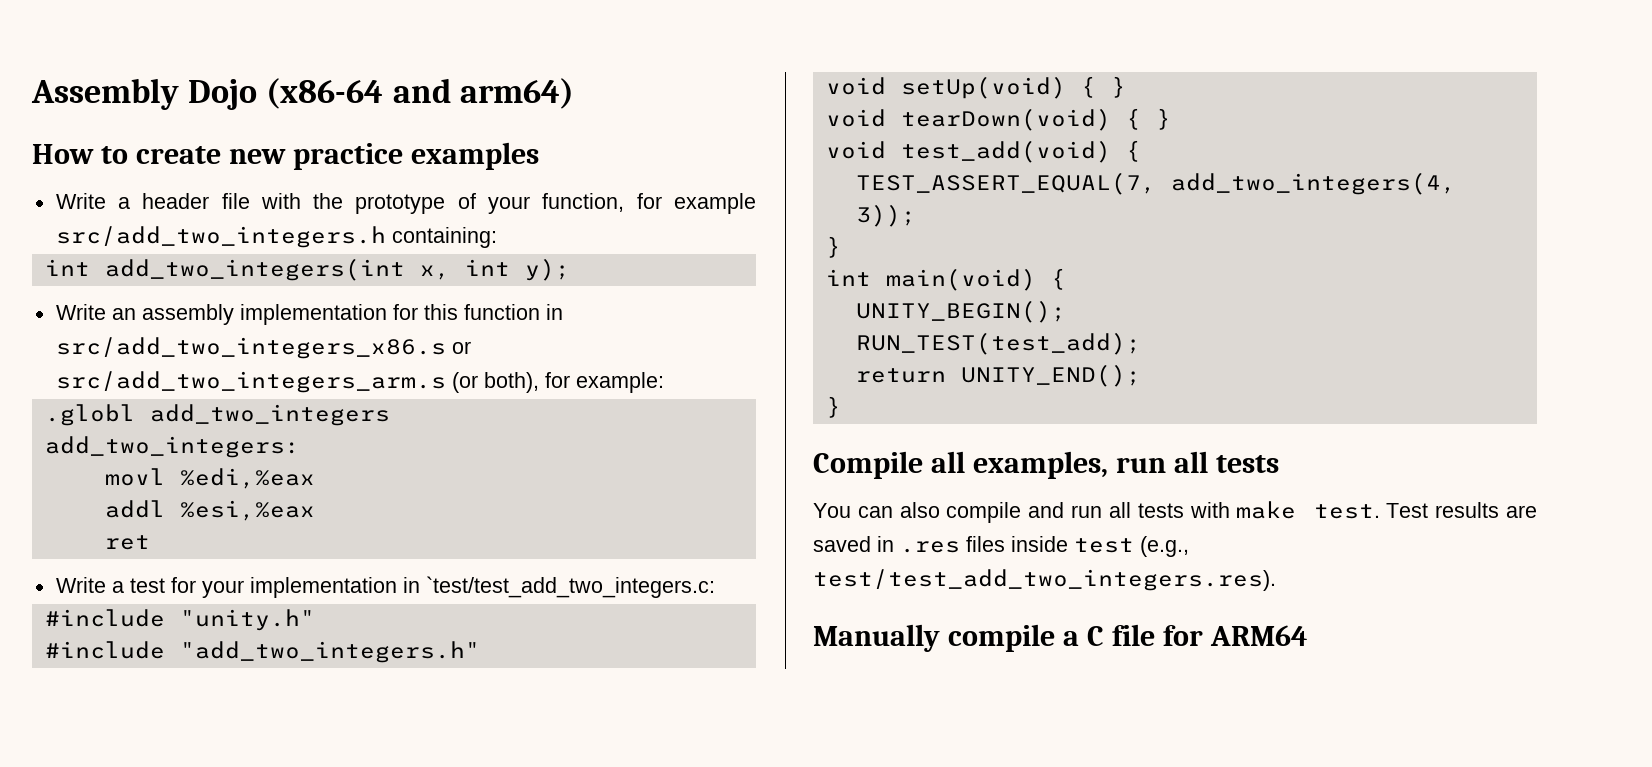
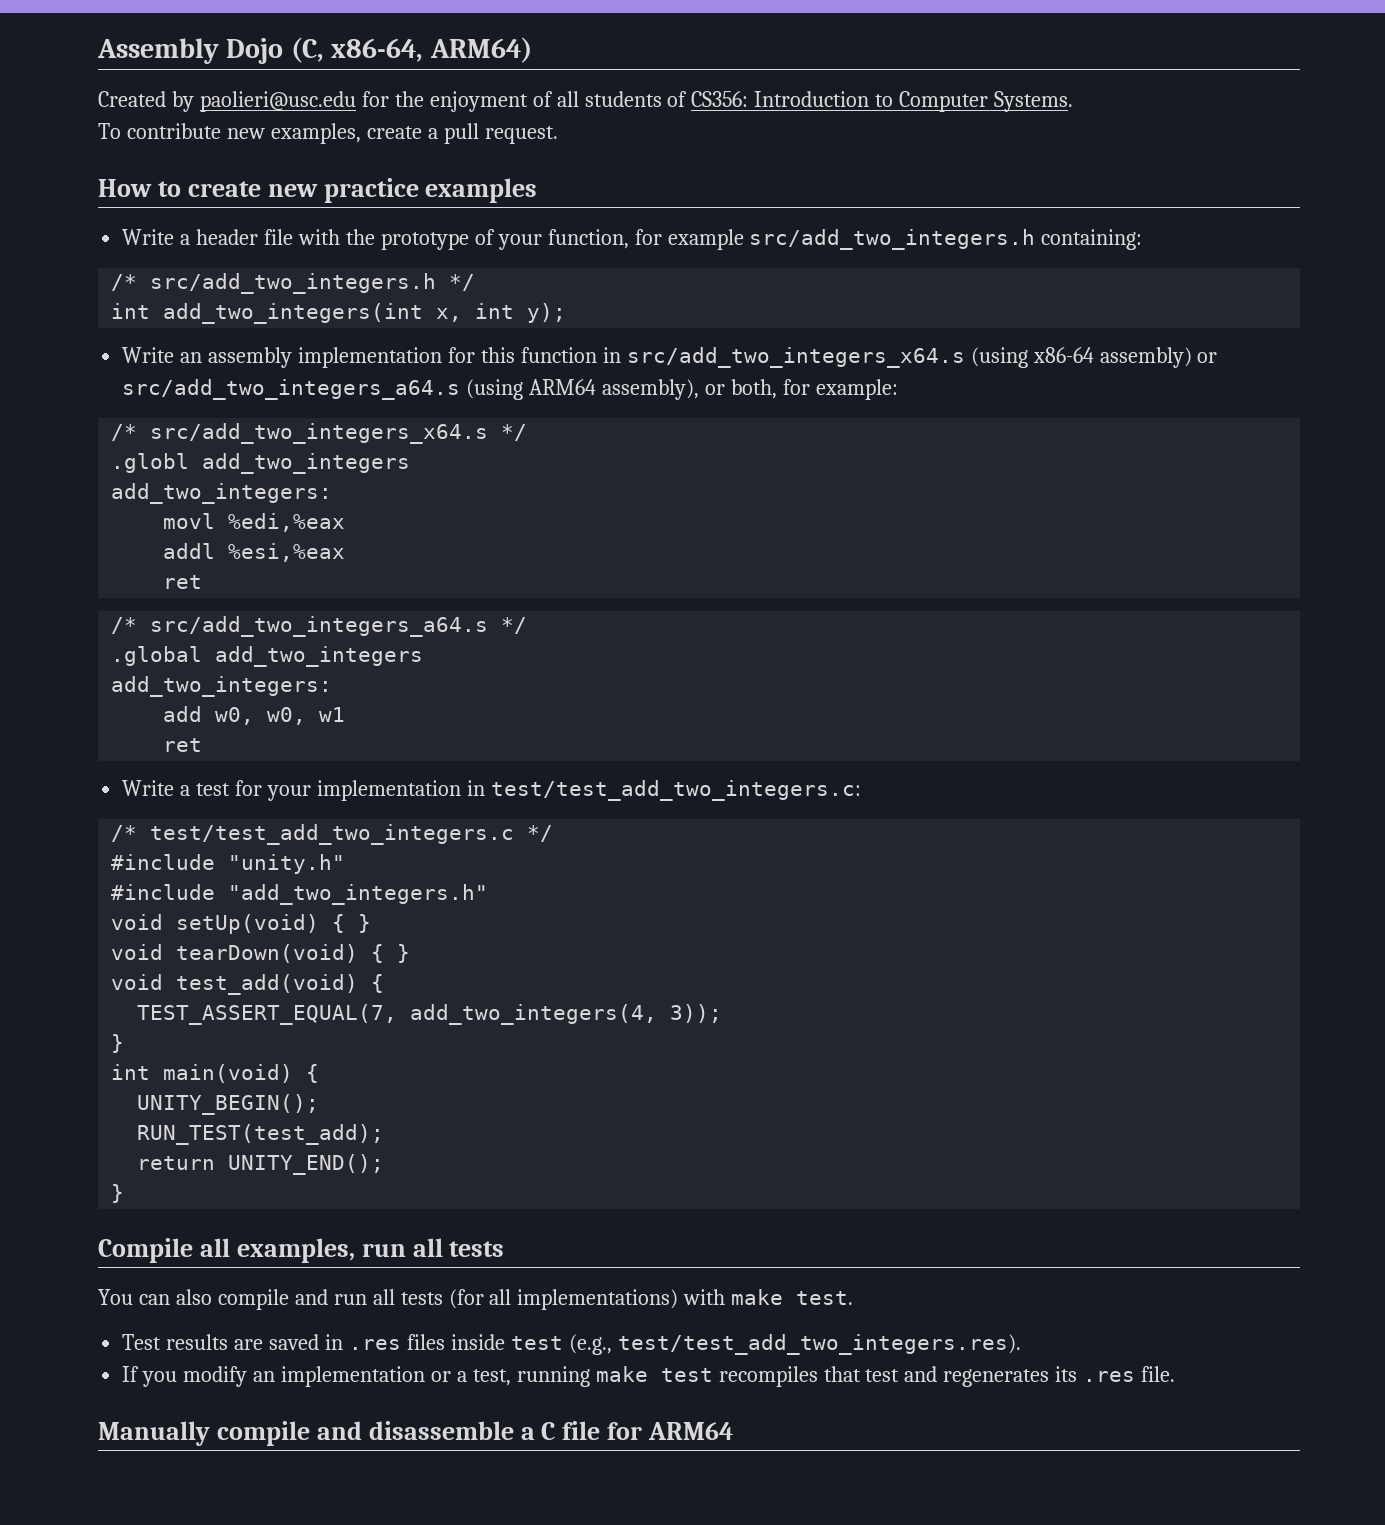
[266,78,574,109] (x86-64 and arm64) -> [290,37,532,63] [98,91,1074,112] [98,123,558,144] (C, x86-64, ARM64) // Created by paolieri@usc.edu for the enjoyment of all students of CS356: Introduction to Computer Systems. // To contribute new examples, create a pull request.
(497, 237) none -> [111,273,476,294] // /* src/add_two_integers.h */
[55,337,471,359] [55,371,539,393] src/add_two_integers_x86.s or src/add_two_integers_arm.s (or both), -> [626,347,1218,368] [122,379,777,400] src/add_two_integers_x64.s (using x86-64 assembly) or src/add_two_integers_a64.s (using ARM64 assembly), or both,
(664, 382) none -> [111,423,528,444] // /* src/add_two_integers_x64.s */
(150, 542) none -> [111,616,528,637] [111,646,424,667] [111,676,333,697] [163,706,346,725] [163,738,203,752] // /* src/add_two_integers_a64.s */ // .global add_two_integers // add_two_integers: // add w0, w0, w1 // ret
[425,576,715,598] `test/test_add_two_integers.c: -> [490,780,861,801] [111,824,554,845] test/test_add_two_integers.c: // /* test/test_add_two_integers.c */
(1184, 510) none -> [448,1289,679,1310] (for all implementations)
(1380, 511) none -> (854, 1298) //
(1276, 580) none -> [122,1366,1176,1387] // If you modify an implementation or a test, running make test recompiles that test and regenerates its .res file.
(1055, 638) none -> [316,1421,514,1440] and disassemble

